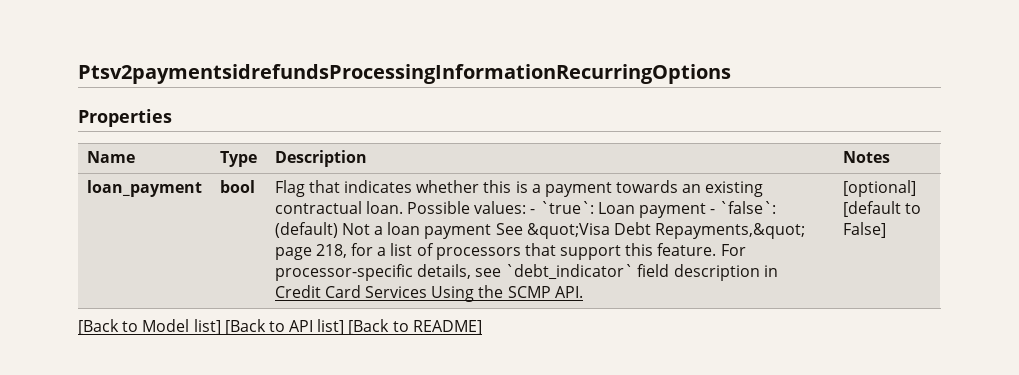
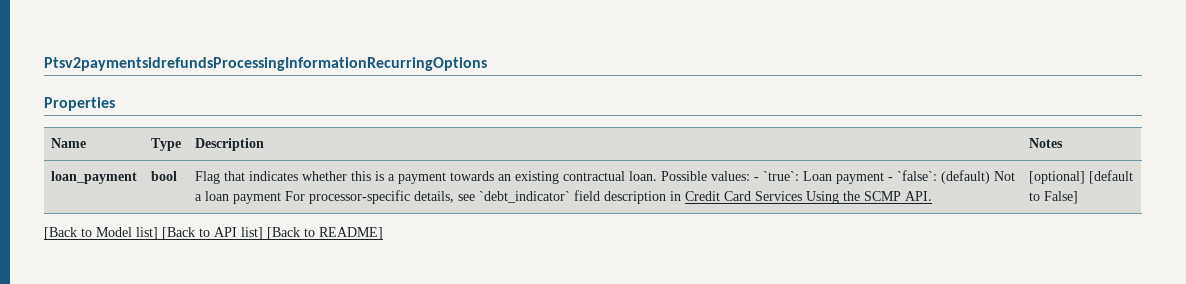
[495,222,806,239] [274,243,717,260] See &quot;Visa Debt Repayments,&quot; page 218, for a list of processors that support this feature. -> (281, 198) none

